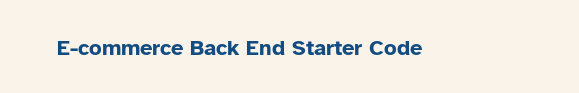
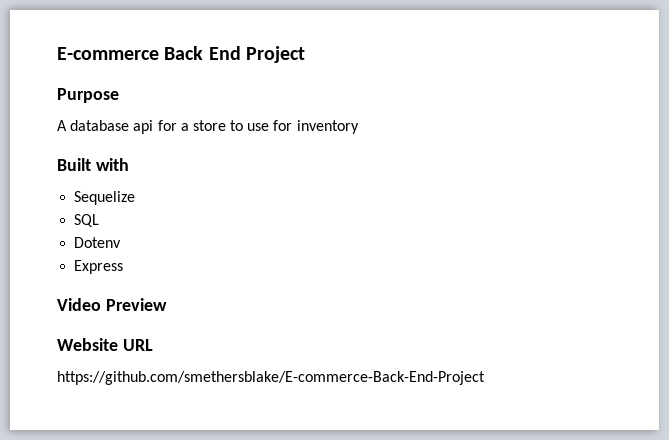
[292,41,423,55] Starter Code -> [245,46,305,63] [57,88,119,103] [57,120,359,134] [57,158,129,171] [74,191,136,205] [74,214,100,227] [74,237,122,248] [74,260,124,274] [57,298,167,311] [57,338,153,351] [57,371,485,385] Project // Purpose // A database api for a store to use for inventory // Built with // Sequelize // SQL // Dotenv // Express // Video Preview // Website URL // https://github.com/smethersblake/E-commerce-Back-End-Project

